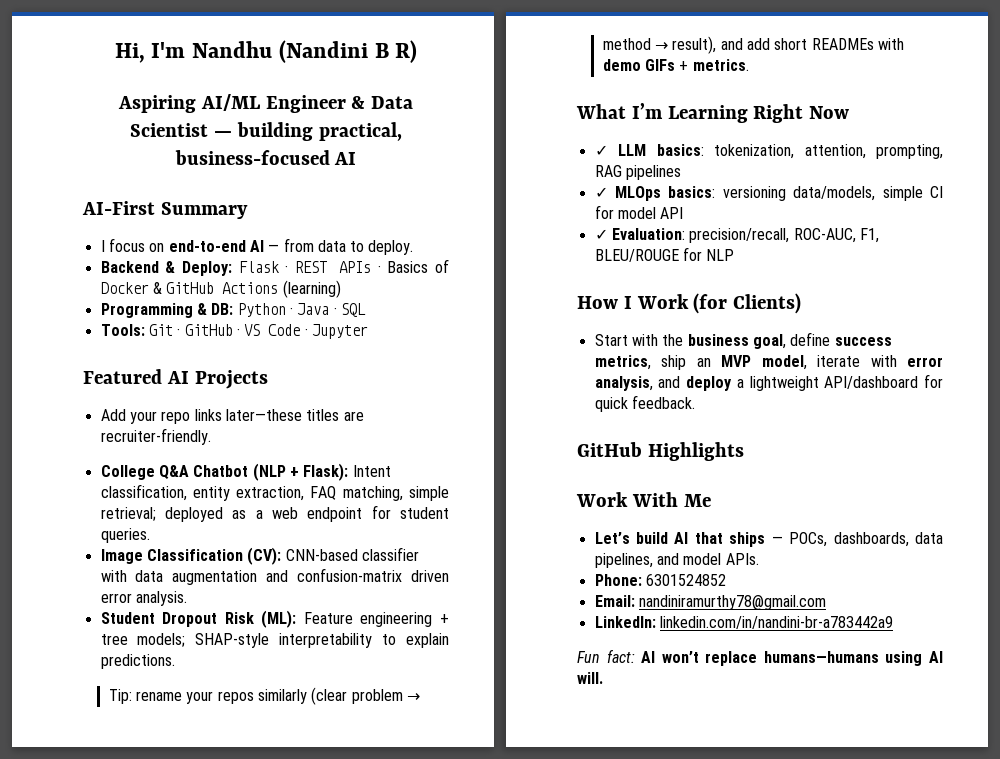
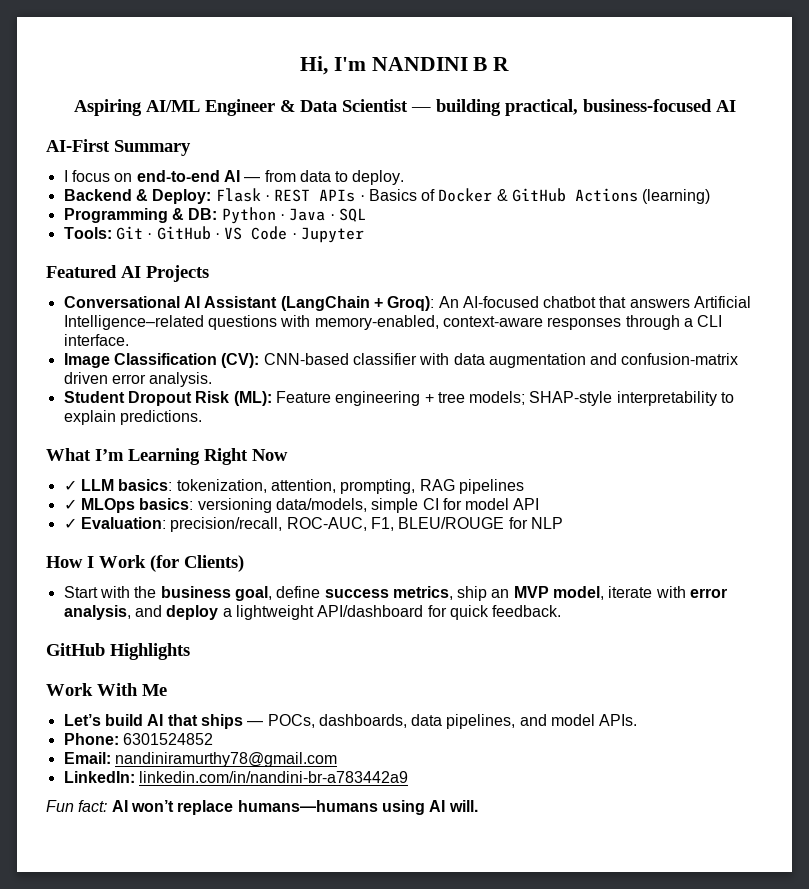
[192,40,418,63] Nandhu (Nandini B R) -> [371,57,510,71] NANDINI B R
[100,409,364,424] [100,428,211,445] [100,463,391,481] [100,484,450,501] [100,505,449,522] [100,528,150,543] Add your repo links later—these titles are recruiter-friendly. // College Q&A Chatbot (NLP + Flask): Intent classification, entity extraction, FAQ matching, simple retrieval; deployed as a web endpoint for student queries. -> [63,296,752,311] [63,315,723,330] [63,334,129,346] Conversational AI Assistant (LangChain + Groq): An AI-focused chatbot that answers Artificial Intelligence–related questions with memory-enabled, context-aware responses through a CLI interface.
[108,687,420,705] [602,36,904,54] [602,59,749,71] // Tip: rename your repos similarly (clear problem → method → result), and add short READMEs with demo GIFs + metrics. -> (202, 417) none

